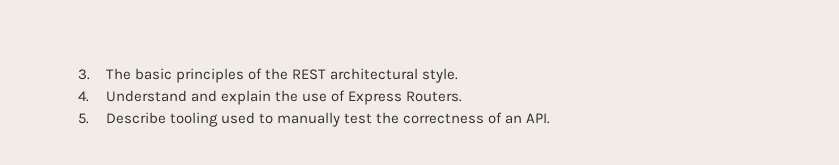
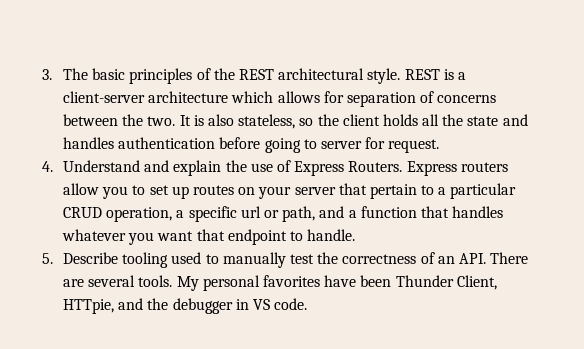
(459, 75) none -> [404,69,466,80] [63,91,497,107] [63,114,528,129] [63,137,440,153] REST is a client-server architecture which allows for separation of concerns between the two. It is also stateless, so the client holds all the state and handles authentication before going to server for request.
(463, 96) none -> [406,161,508,176] [63,183,517,199] [63,206,504,222] [62,229,356,245] Express routers allow you to set up routes on your server that pertain to a particular CRUD operation, a specific url or path, and a function that handles whatever you want that endpoint to handle.
(551, 118) none -> [490,252,529,264] [63,275,497,291] [63,298,308,314] There are several tools. My personal favorites have been Thunder Client, HTTpie, and the debugger in VS code.

